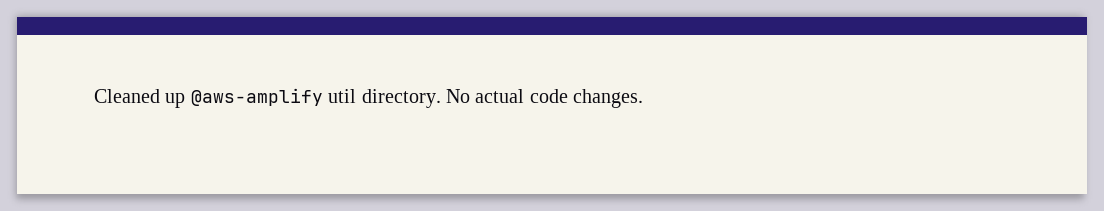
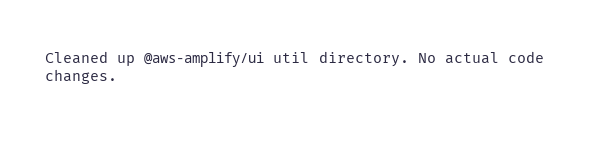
[190,88,323,106] @aws-amplify -> [144,52,265,67] @aws-amplify/ui

